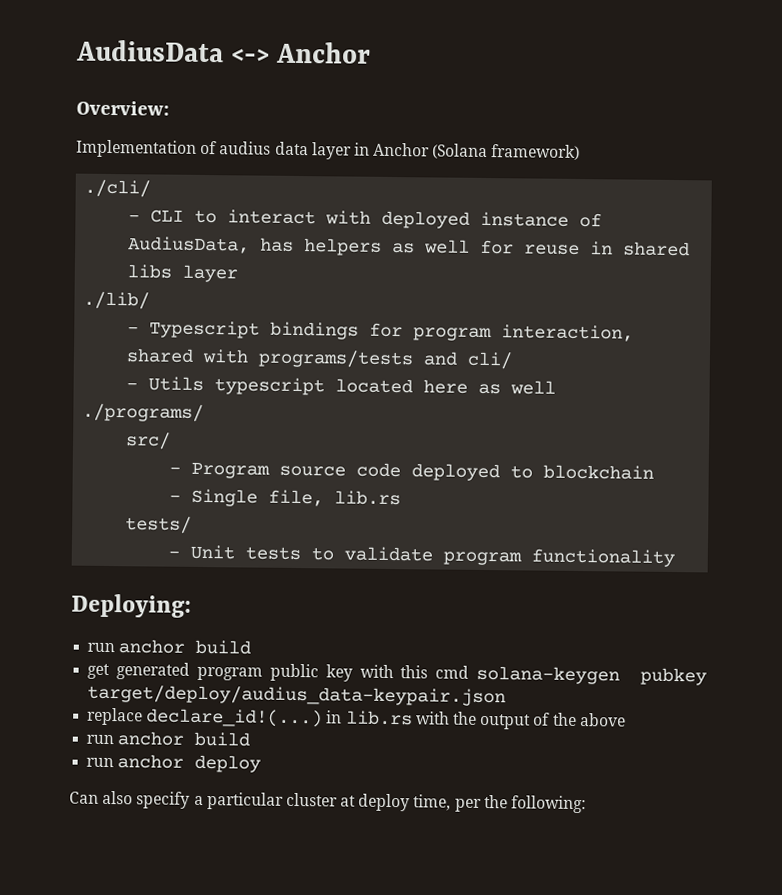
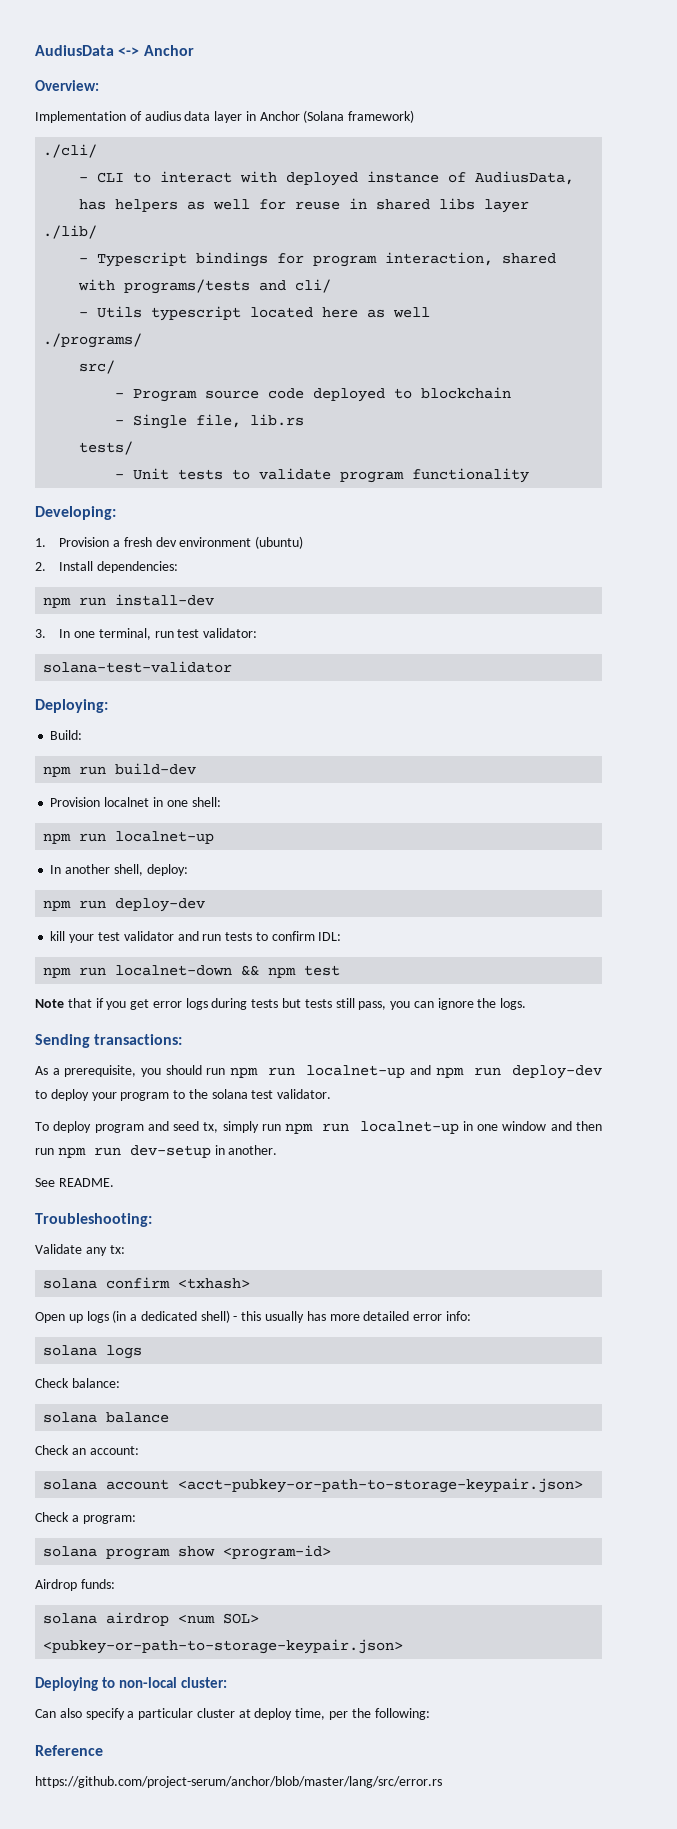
[71,593,192,618] [87,639,252,655] [87,662,707,686] [87,684,507,707] [87,707,626,730] [86,731,251,747] [86,754,262,773] Deploying: // run anchor build // get generated program public key with this cmd solana-keygen pubkey target/deploy/audius_data-keypair.json // replace declare_id!(...) in lib.rs with the output of the above // run anchor build // run anchor deploy -> [35,506,116,520] [35,536,304,549] [35,561,179,573] [43,594,215,608] [35,628,258,640] [43,661,233,673] [35,699,108,713] [50,730,83,740] [43,763,197,777] [50,797,221,807] [43,831,215,844] [50,864,188,876] [43,898,206,912] [50,931,342,943] [43,965,341,978] [35,998,527,1010] [35,1034,183,1048] [35,1065,602,1079] [35,1089,332,1101] [35,1121,602,1134] [35,1145,278,1158] [35,1178,114,1187] [35,1213,152,1227] [35,1244,125,1256] [43,1277,251,1289] [35,1310,471,1323] [43,1345,143,1359] [35,1378,120,1388] [43,1412,170,1423] [35,1445,139,1455] [43,1478,584,1493] [35,1512,136,1524] [43,1545,332,1560] [35,1579,115,1591] [43,1612,260,1626] [43,1639,404,1654] [35,1677,227,1691] Developing: // 1. Provision a fresh dev environment (ubuntu) // 2. Install dependencies: // npm run install-dev // 3. In one terminal, run test validator: // solana-test-validator // Deploying: // Build: // npm run build-dev // Provision localnet in one shell: // npm run localnet-up // In another shell, deploy: // npm run deploy-dev // kill your test validator and run tests to confirm IDL: // npm run localnet-down && npm test // Note that if you get error logs during tests but tests still pass, you can ignore the logs. // Sending transactions: // As a prerequisite, you should run npm run localnet-up and npm run deploy-dev to deploy your program to the solana test validator. // To deploy program and seed tx, simply run npm run localnet-up in one window and then run npm run dev-setup in another. // See README. // Troubleshooting: // Validate any tx: // solana confirm <txhash> // Open up logs (in a dedicated shell) - this usually has more detailed error info: // solana logs // Check balance: // solana balance // Check an account: // solana account <acct-pubkey-or-path-to-storage-keypair.json> // Check a program: // solana program show <program-id> // Airdrop funds: // solana airdrop <num SOL> <pubkey-or-path-to-storage-keypair.json> // Deploying to non-local cluster:
(587, 804) none -> [35,1745,103,1756] [35,1776,442,1788] // Reference // https://github.com/project-serum/anchor/blob/master/lang/src/error.rs

